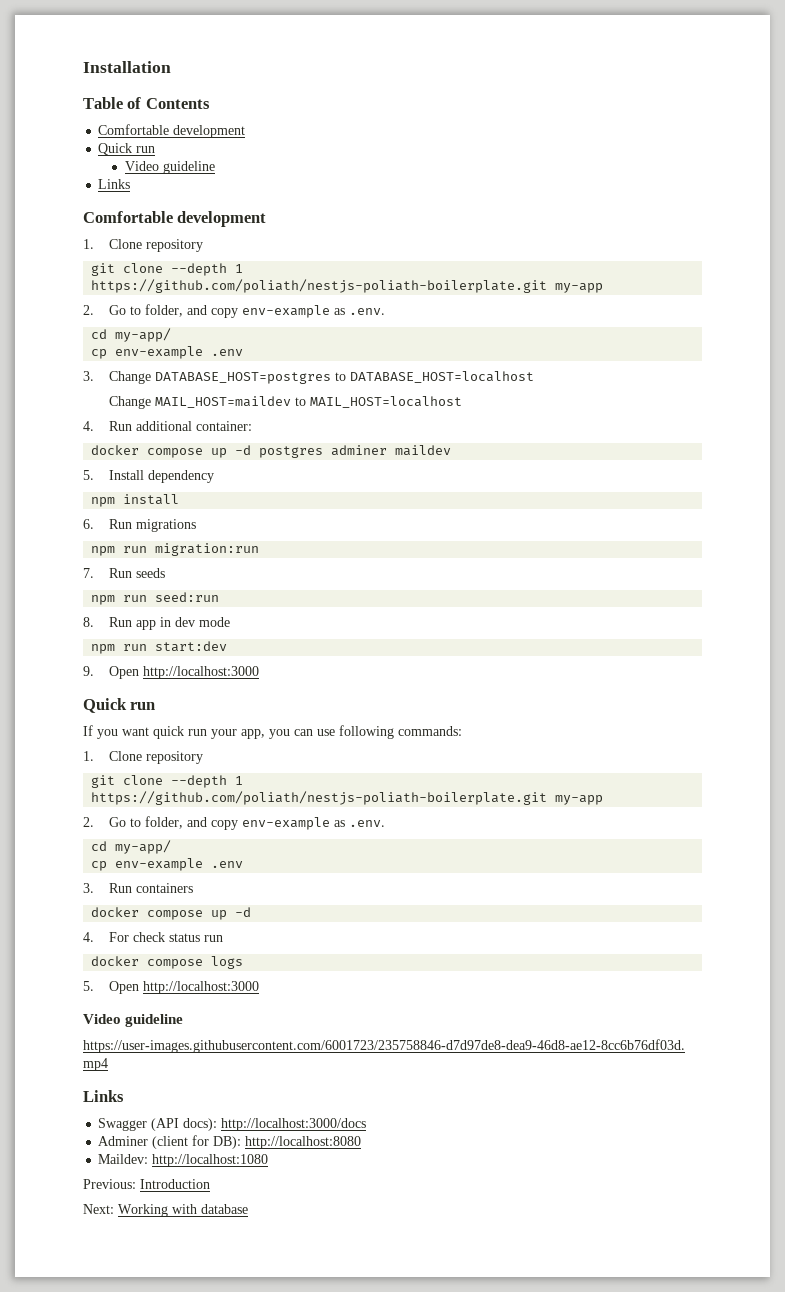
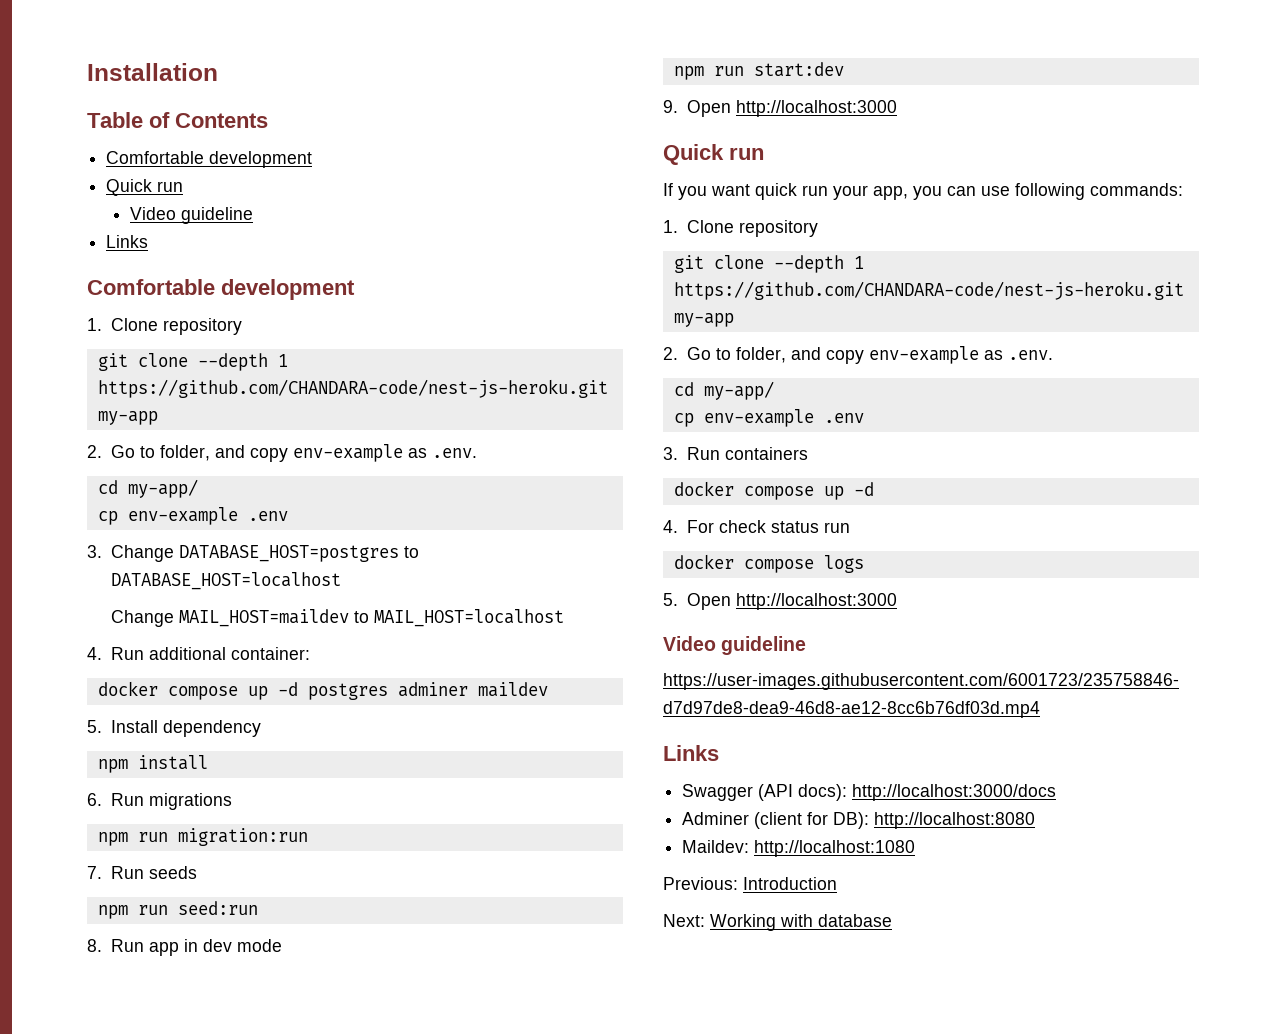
[91,279,548,293] https://github.com/poliath/nestjs-poliath-boilerplate.git -> [97,379,608,398] https://github.com/CHANDARA-code/nest-js-heroku.git
[91,791,548,805] https://github.com/poliath/nestjs-poliath-boilerplate.git -> [673,281,1184,300] https://github.com/CHANDARA-code/nest-js-heroku.git

